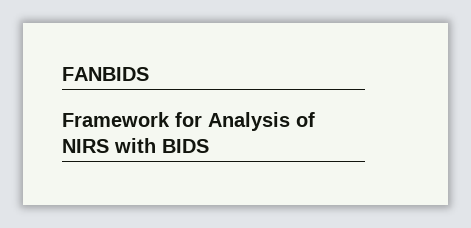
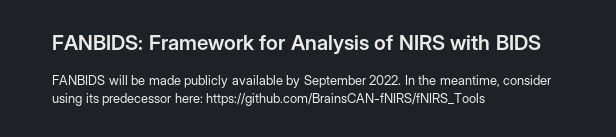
[62,67,149,81] FANBIDS // -> [52,35,143,50] FANBIDS:
(209, 146) none -> [52,75,552,88] [52,93,486,106] // FANBIDS will be made publicly available by September 2022. In the meantime, consider using its predecessor here: https://github.com/BrainsCAN-fNIRS/fNIRS_Tools

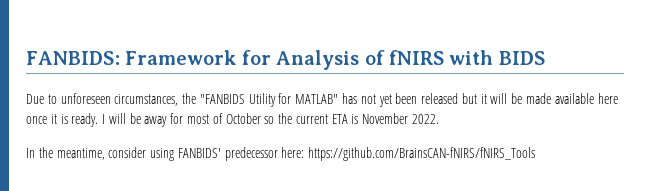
[398,35,445,50] NIRS -> [388,50,444,65] fNIRS
[52,75,366,88] FANBIDS will be made publicly available by September -> [26,93,618,107] [26,113,409,127] Due to unforeseen circumstances, the "FANBIDS Utility for MATLAB" has not yet been released but it will be made available here once it is ready. I will be away for most of October so the current ETA is November
(402, 80) none -> (440, 119) //
[85,93,99,103] its -> [177,148,221,158] FANBIDS'

